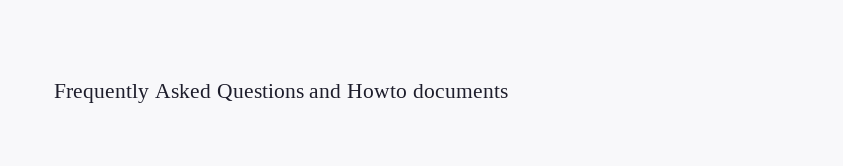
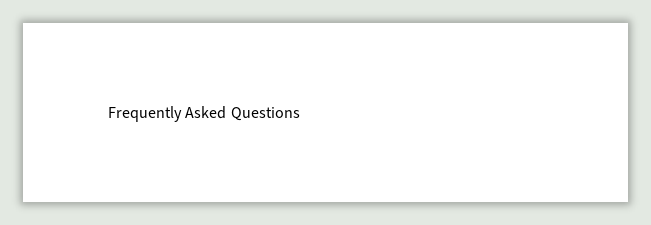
[309,84,509,98] and Howto documents -> (300, 114) none

